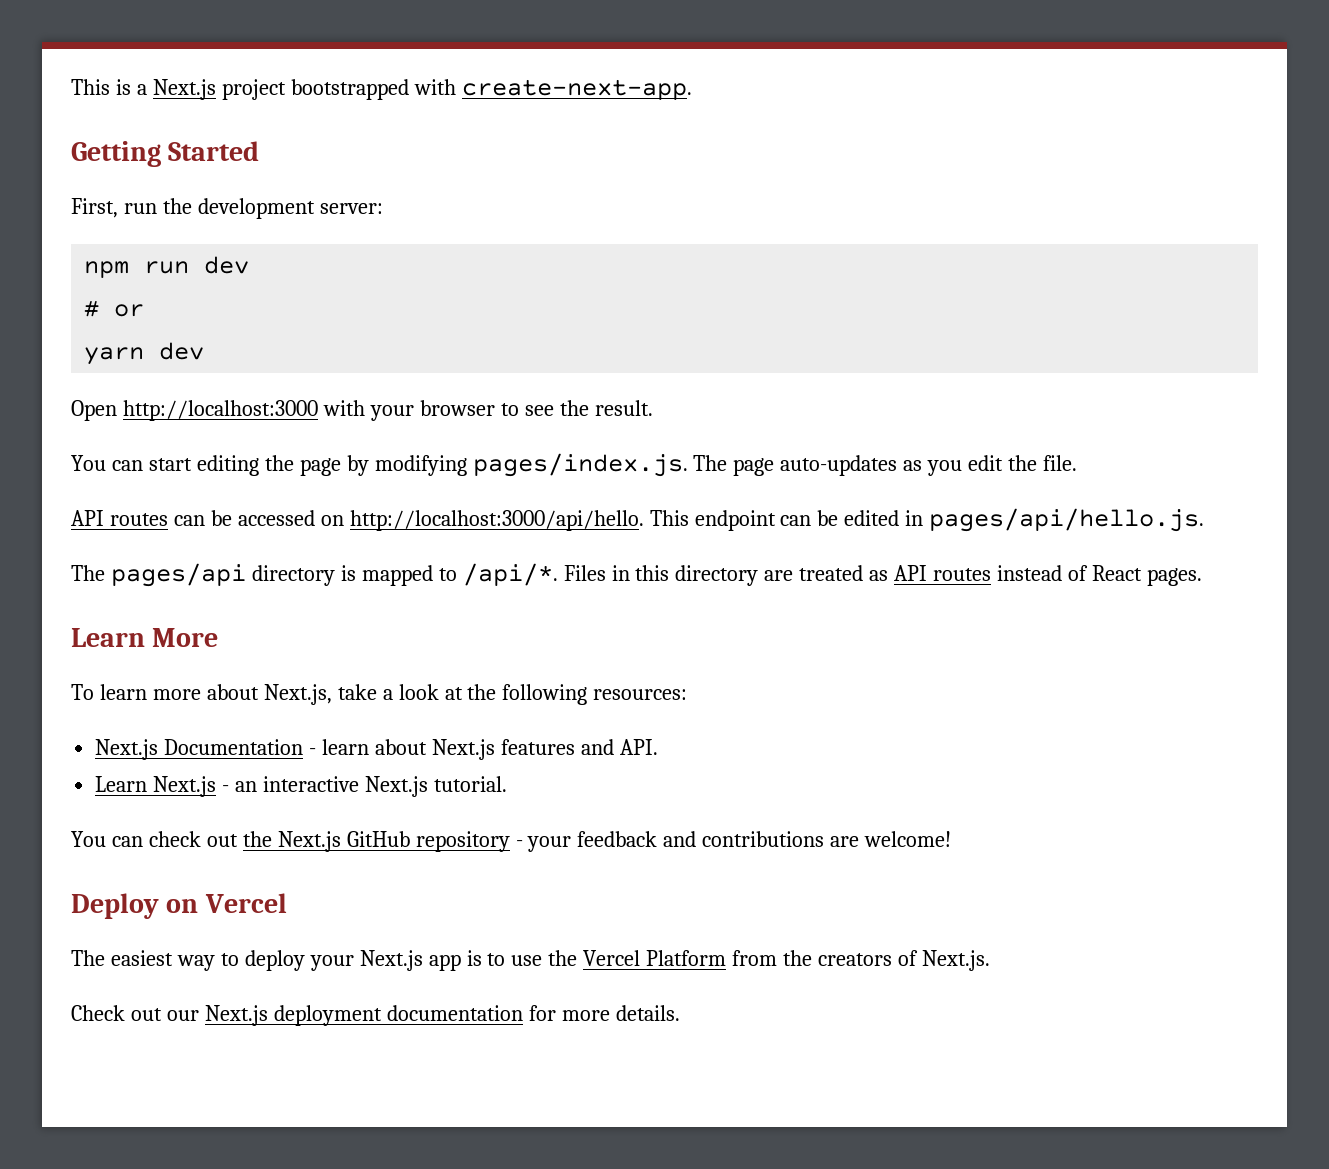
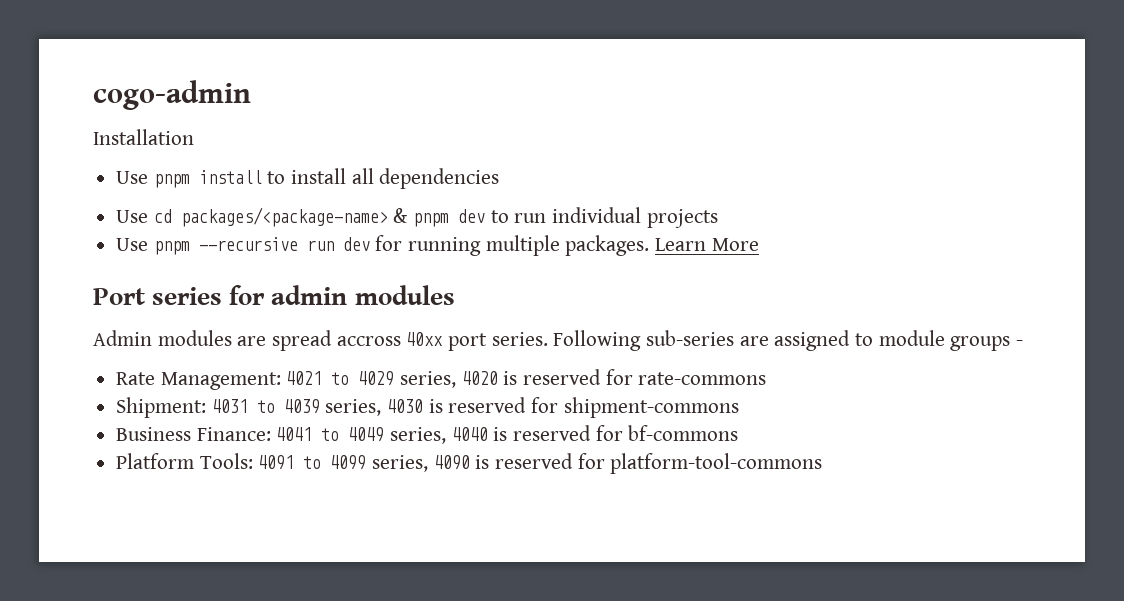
[71,79,692,100] [71,141,260,167] [71,198,383,219] [84,256,250,278] [84,300,145,317] [84,342,205,365] [71,400,653,421] [71,453,1078,477] [71,508,1205,532] [71,563,1202,587] [71,628,219,647] [71,684,688,705] [95,739,658,760] [95,776,507,797] [71,831,952,852] [71,893,287,919] [71,950,990,971] [71,1005,680,1026] This is a Next.js project bootstrapped with create-next-app. // Getting Started // First, run the development server: // npm run dev // # or // yarn dev // Open http://localhost:3000 with your browser to see the result. // You can start editing the page by modifying pages/index.js. The page auto-updates as you edit the file. // API routes can be accessed on http://localhost:3000/api/hello. This endpoint can be edited in pages/api/hello.js. // The pages/api directory is mapped to /api/*. Files in this directory are treated as API routes instead of React pages. // Learn More // To learn more about Next.js, take a look at the following resources: // Next.js Documentation - learn about Next.js features and API. // Learn Next.js - an interactive Next.js tutorial. // You can check out the Next.js GitHub repository - your feedback and contributions are welcome! // Deploy on Vercel // The easiest way to deploy your Next.js app is to use the Vercel Platform from the creators of Next.js. // Check out our Next.js deployment documentation for more details. -> [93,80,251,110] [93,129,194,145] [116,168,500,189] [116,207,718,228] [116,235,759,256] [93,285,455,305] [93,330,1024,351] [116,369,767,390] [116,397,739,418] [116,425,739,444] [116,453,823,474] cogo-admin // Installation // Use pnpm install to install all dependencies // Use cd packages/<package-name> & pnpm dev to run individual projects // Use pnpm --recursive run dev for running multiple packages. Learn More // Port series for admin modules // Admin modules are spread accross 40xx port series. Following sub-series are assigned to module groups - // Rate Management: 4021 to 4029 series, 4020 is reserved for rate-commons // Shipment: 4031 to 4039 series, 4030 is reserved for shipment-commons // Business Finance: 4041 to 4049 series, 4040 is reserved for bf-commons // Platform Tools: 4091 to 4099 series, 4090 is reserved for platform-tool-commons

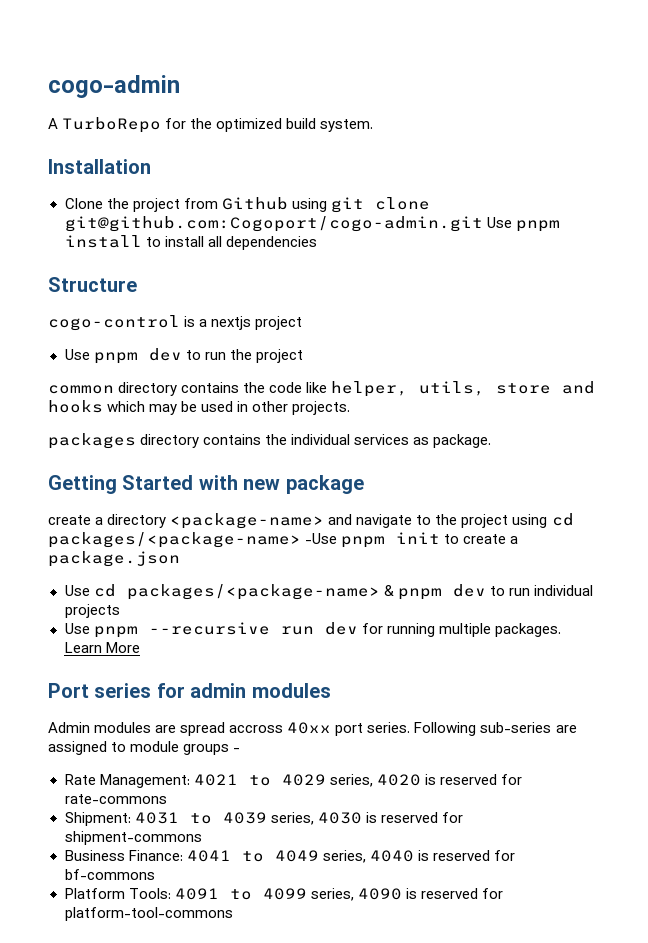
[93,129,194,145] Installation // -> [48,117,374,133] [48,159,151,174] [64,197,430,213] [64,216,483,232] A TurboRepo for the optimized build system. // Installation // Clone the project from Github using git clone git@github.com:Cogoport/cogo-admin.git
(500, 178) none -> [48,277,137,292] [48,315,303,331] [64,348,303,364] [48,381,596,397] [48,400,351,415] [48,433,492,449] [48,475,364,494] [48,513,574,529] [48,532,519,548] [48,551,180,567] // Structure // cogo-control is a nextjs project // Use pnpm dev to run the project // common directory contains the code like helper, utils, store and hooks which may be used in other projects. // packages directory contains the individual services as package. // Getting Started with new package // create a directory <package-name> and navigate to the project using cd packages/<package-name> -Use pnpm init to create a package.json

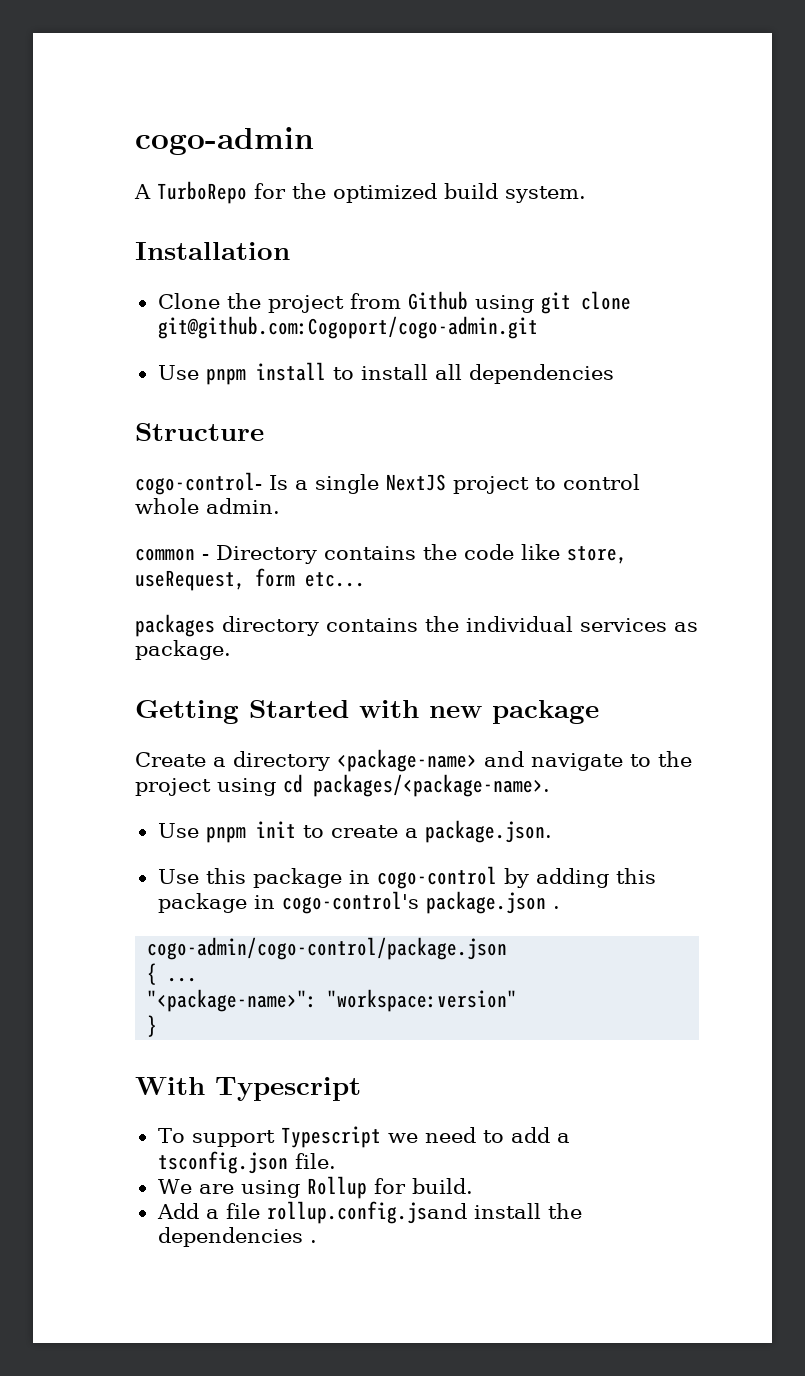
(483, 224) none -> (538, 327) //
[48,315,303,331] [64,348,303,364] cogo-control is a nextjs project // Use pnpm dev to run the project -> [135,472,640,495] [135,498,280,514] cogo-control- Is a single NextJS project to control whole admin.
[118,382,178,396] directory -> [202,545,317,564] - Directory
[331,381,596,397] [48,400,351,415] helper, utils, store and hooks which may be used in other projects. -> [567,546,627,564] [135,568,365,591] store, useRequest, form etc...
[48,515,91,525] create -> [135,752,206,767] Create
[48,532,338,548] packages/<package-name> -Use -> [313,774,550,797] [157,823,199,838] packages/<package-name>. // Use
[48,551,180,567] [64,584,593,600] [64,604,120,618] [64,622,561,638] [64,642,140,653] [48,683,331,698] [48,722,577,736] [48,741,241,755] [64,774,522,788] [64,794,167,804] [64,812,463,826] [64,831,202,845] [64,850,515,863] [64,869,155,880] [64,888,503,901] [64,907,233,921] package.json // Use cd packages/<package-name> & pnpm dev to run individual projects // Use pnpm --recursive run dev for running multiple packages. Learn More // Port series for admin modules // Admin modules are spread accross 40xx port series. Following sub-series are assigned to module groups - // Rate Management: 4021 to 4029 series, 4020 is reserved for rate-commons // Shipment: 4031 to 4039 series, 4030 is reserved for shipment-commons // Business Finance: 4041 to 4049 series, 4040 is reserved for bf-commons // Platform Tools: 4091 to 4099 series, 4090 is reserved for platform-tool-commons -> [424,820,552,843] [157,866,656,889] [157,891,560,914] [147,937,508,960] [147,963,198,985] [147,989,518,1012] [147,1015,158,1037] [135,1077,361,1101] [157,1126,570,1148] [157,1151,336,1174] [157,1176,473,1199] [156,1201,582,1224] [157,1227,317,1247] package.json. // Use this package in cogo-control by adding this package in cogo-control's package.json . // cogo-admin/cogo-control/package.json // { ... // "<package-name>": "workspace:version" // } // With Typescript // To support Typescript we need to add a tsconfig.json file. // We are using Rollup for build. // Add a file rollup.config.jsand install the dependencies .

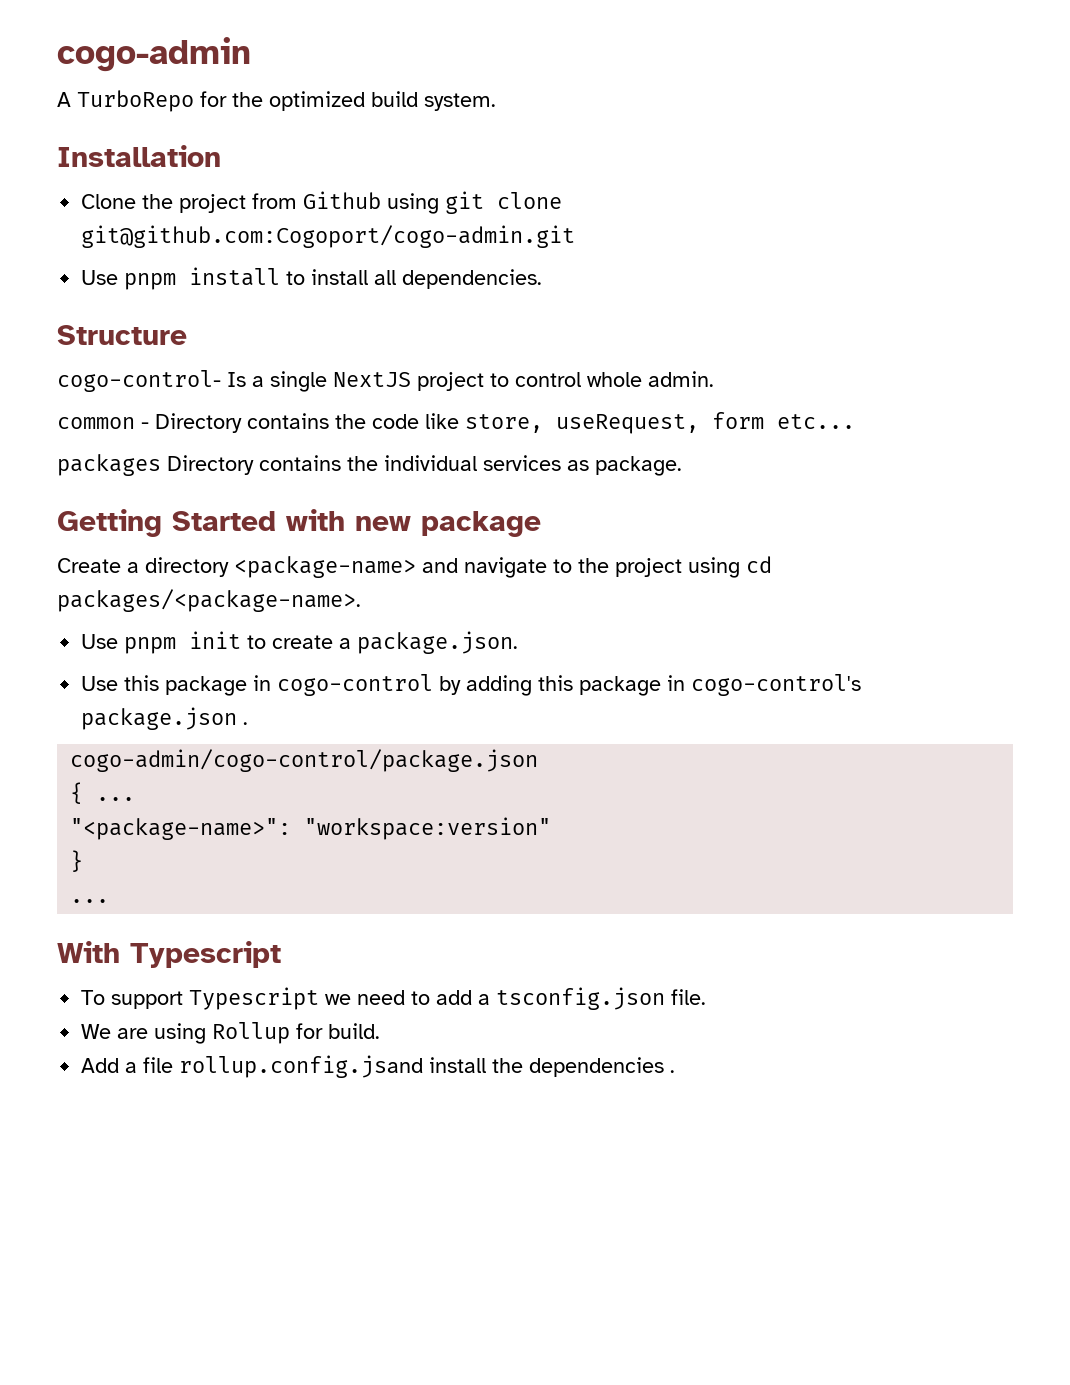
[468,364,614,384] dependencies -> [402,269,543,289] dependencies.
[222,616,319,636] directory -> [167,455,254,475] Directory
(158, 1026) none -> [70,899,110,903] // ...

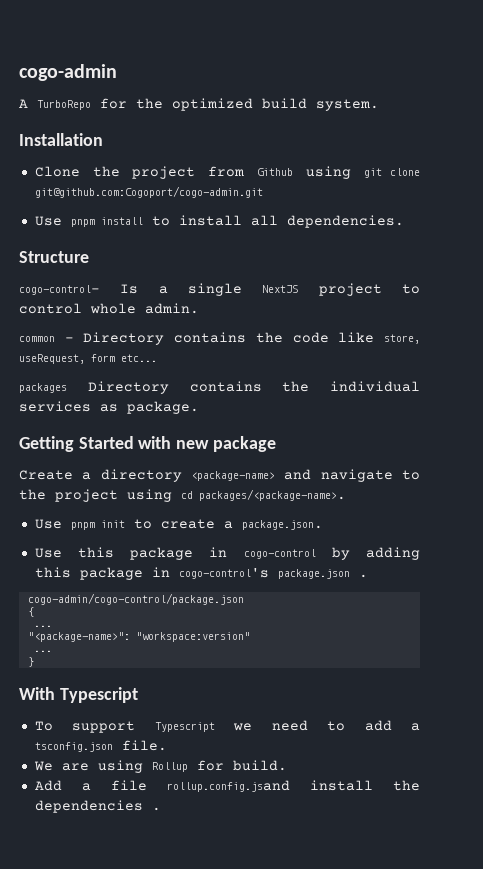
(84, 793) none -> (34, 612) //
(552, 828) none -> [33,650,52,652] // ...
[70,899,110,903] // ... -> (34, 662) none

